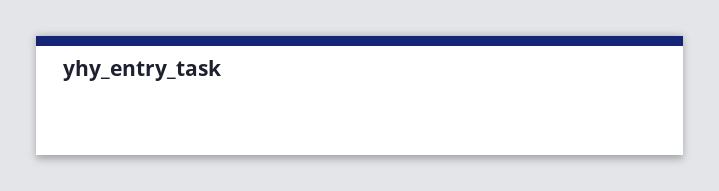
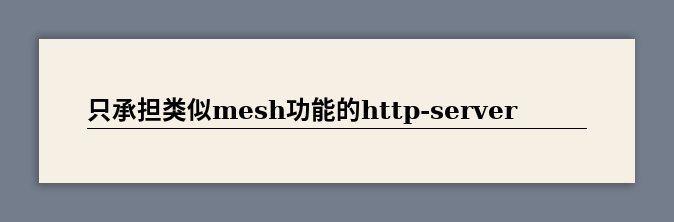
[63,60,222,81] yhy_entry_task -> [87,97,518,124] 只承担类似mesh功能的http-server

